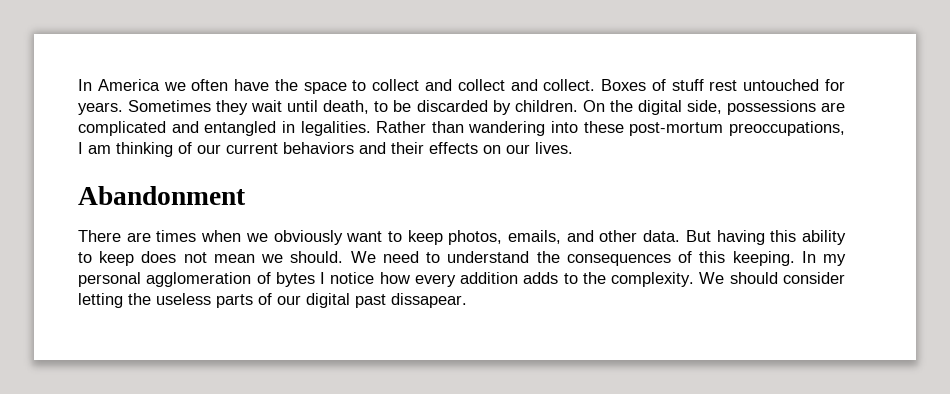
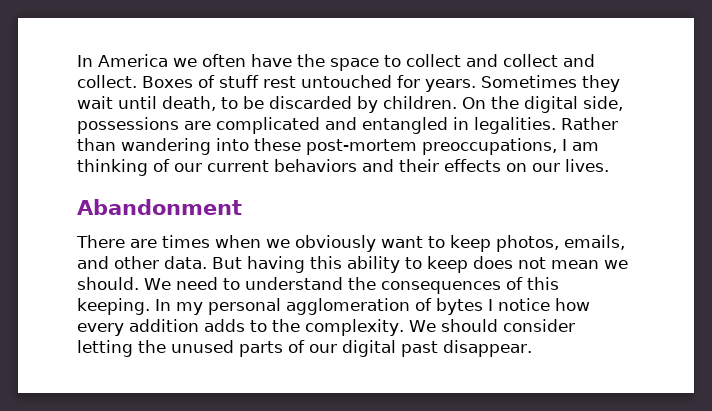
[629,122,724,136] post-mortum -> [306,139,417,155] post-mortem
[156,293,211,305] useless -> [171,340,234,353] unused
[391,293,467,308] dissapear. -> [443,340,532,357] disappear.

